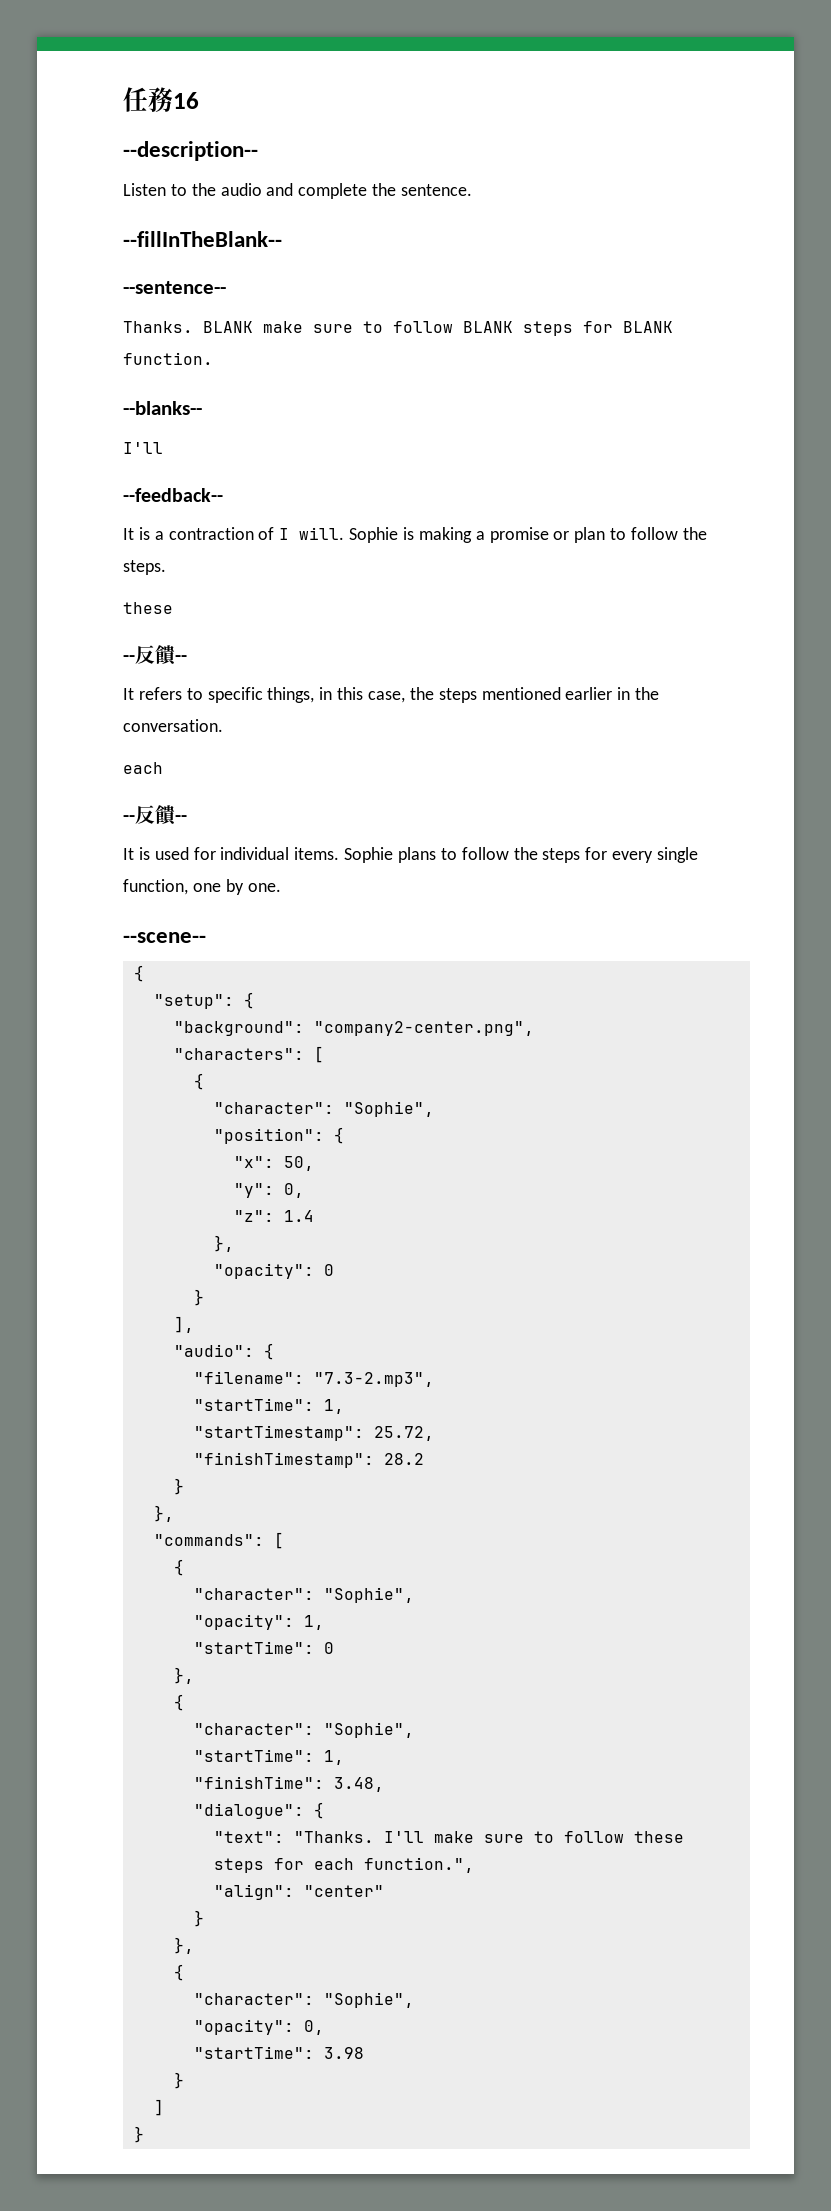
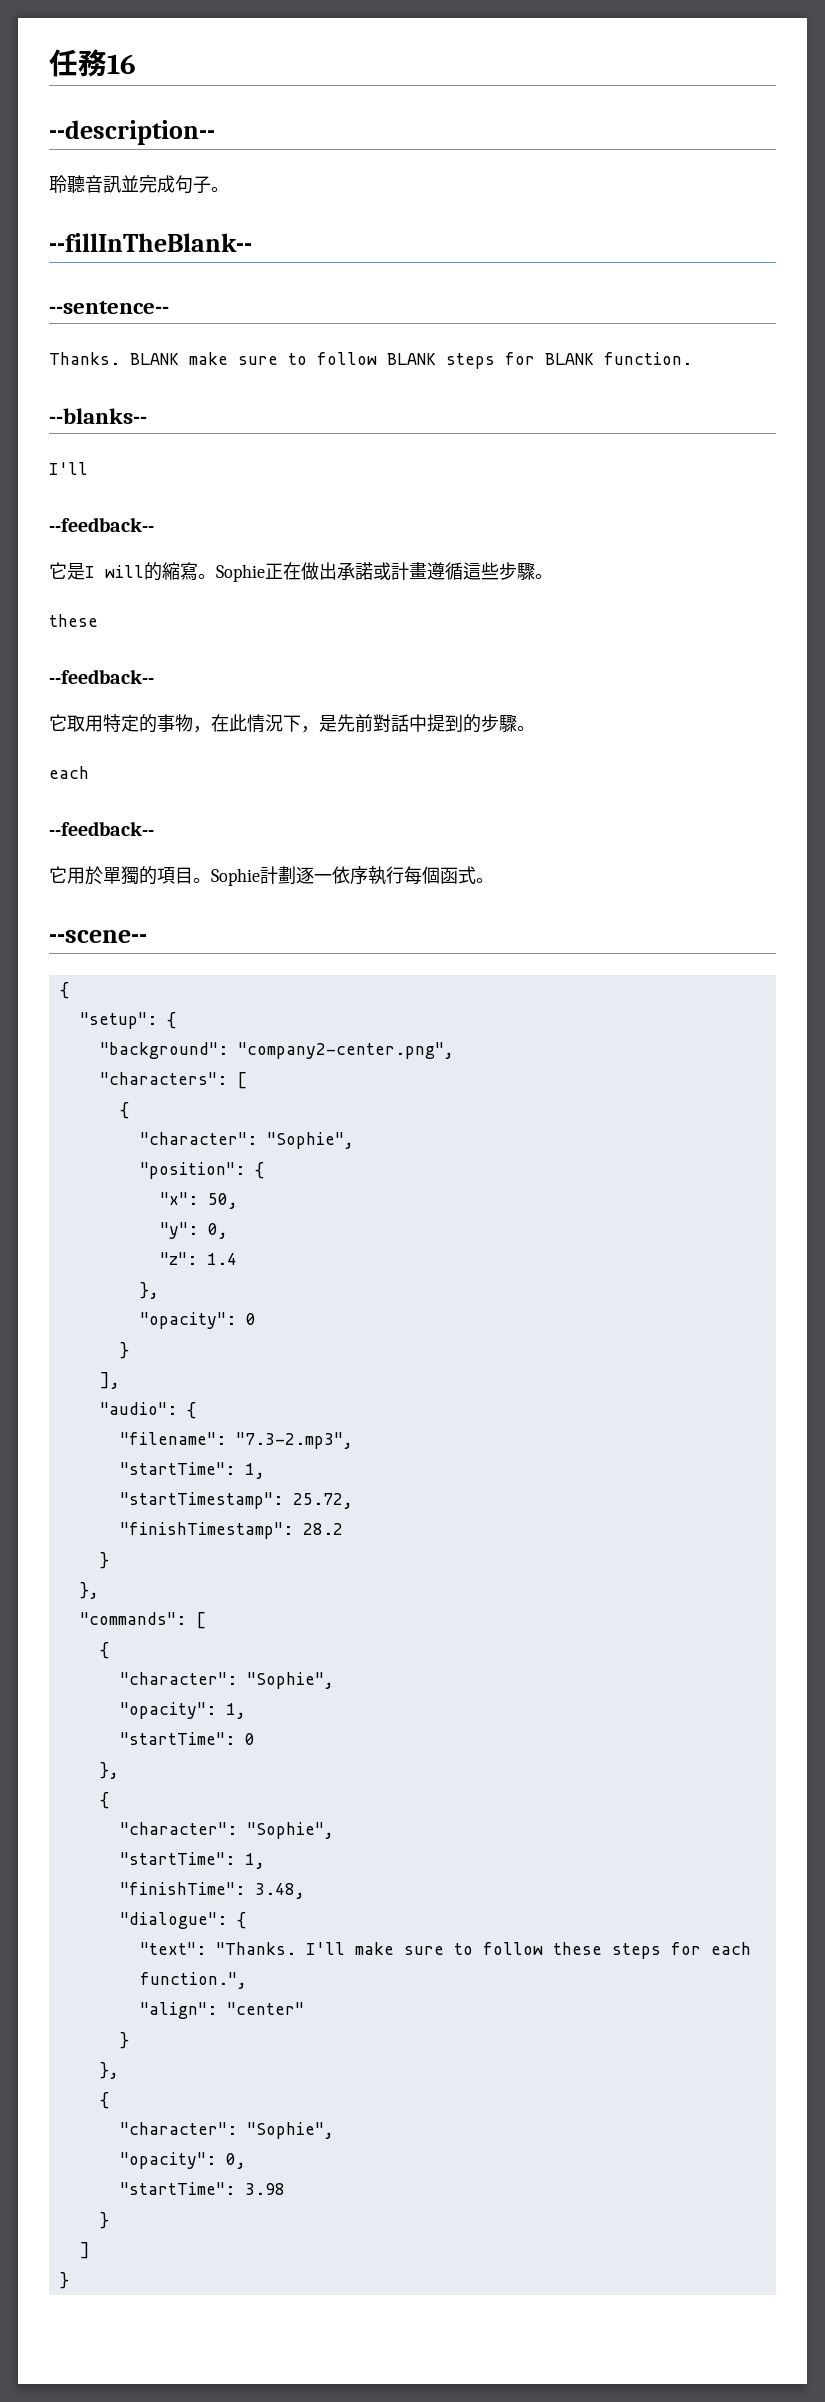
[123,183,473,199] Listen to the audio and complete the sentence. -> [49,175,229,194] 聆聽音訊並完成句子。
[123,527,707,543] [123,560,166,575] [123,602,173,614] [123,645,187,666] [123,687,660,703] [123,719,223,732] [123,762,163,774] [123,805,187,826] [123,847,699,863] [123,879,281,895] It is a contraction of I will. Sophie is making a promise or plan to follow the steps. // these // --反饋-- // It refers to specific things, in this case, the steps mentioned earlier in the conversation. // each // --反饋-- // It is used for individual items. Sophie plans to follow the steps for every single function, one by one. -> [49,562,553,582] [49,614,98,627] [49,669,154,684] [49,714,535,733] [49,766,89,779] [49,821,154,836] [49,866,494,886] 它是I will的縮寫。Sophie正在做出承諾或計畫遵循這些步驟。 // these // --feedback-- // 它取用特定的事物，在此情況下，是先前對話中提到的步驟。 // each // --feedback-- // 它用於單獨的項目。Sophie計劃逐一依序執行每個函式。

